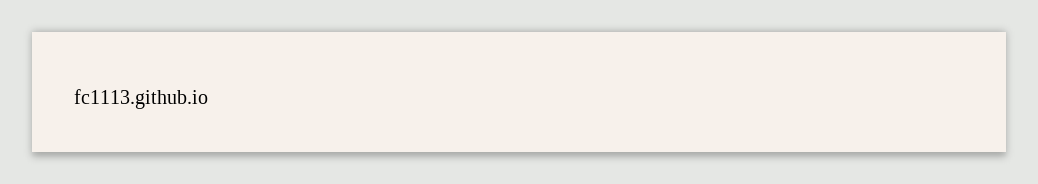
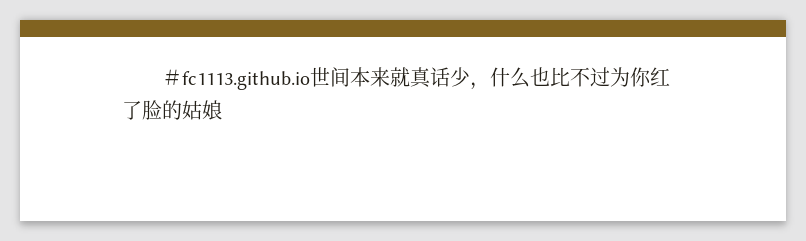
[74,89,208,109] fc1113.github.io -> [161,67,670,90] [122,100,222,120] ＃fc1113.github.io世间本来就真话少，什么也比不过为你红了脸的姑娘

